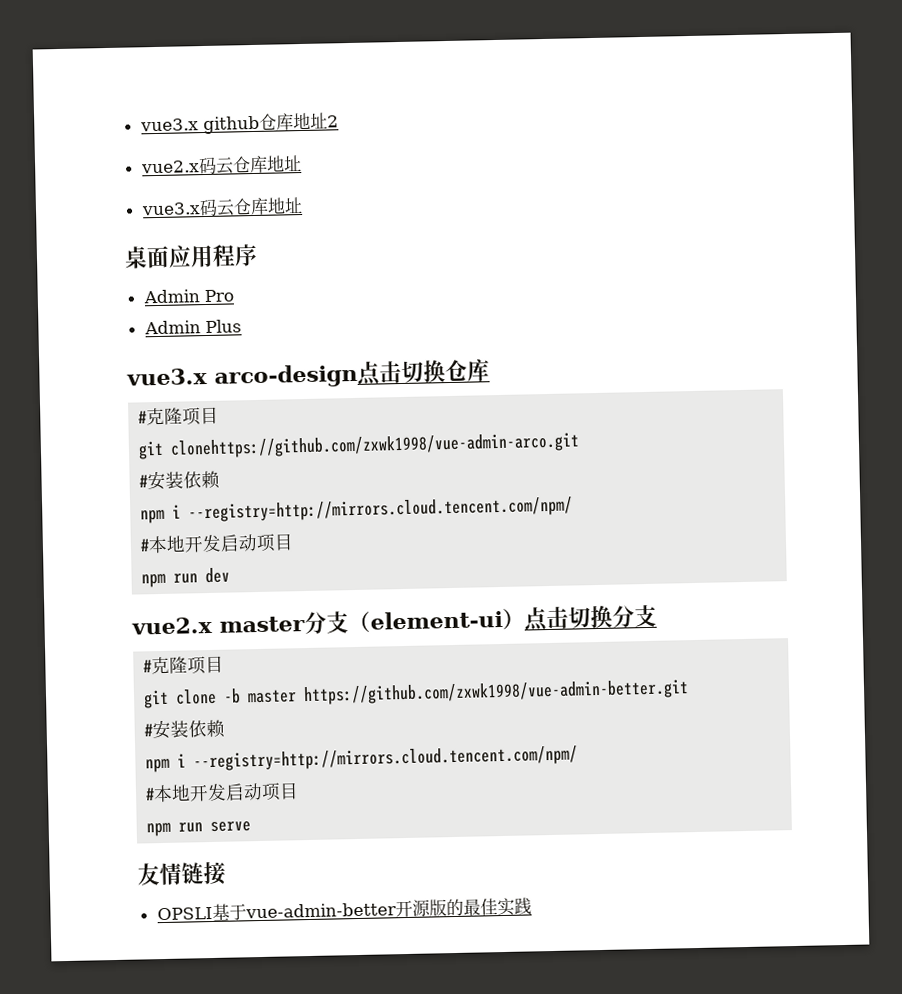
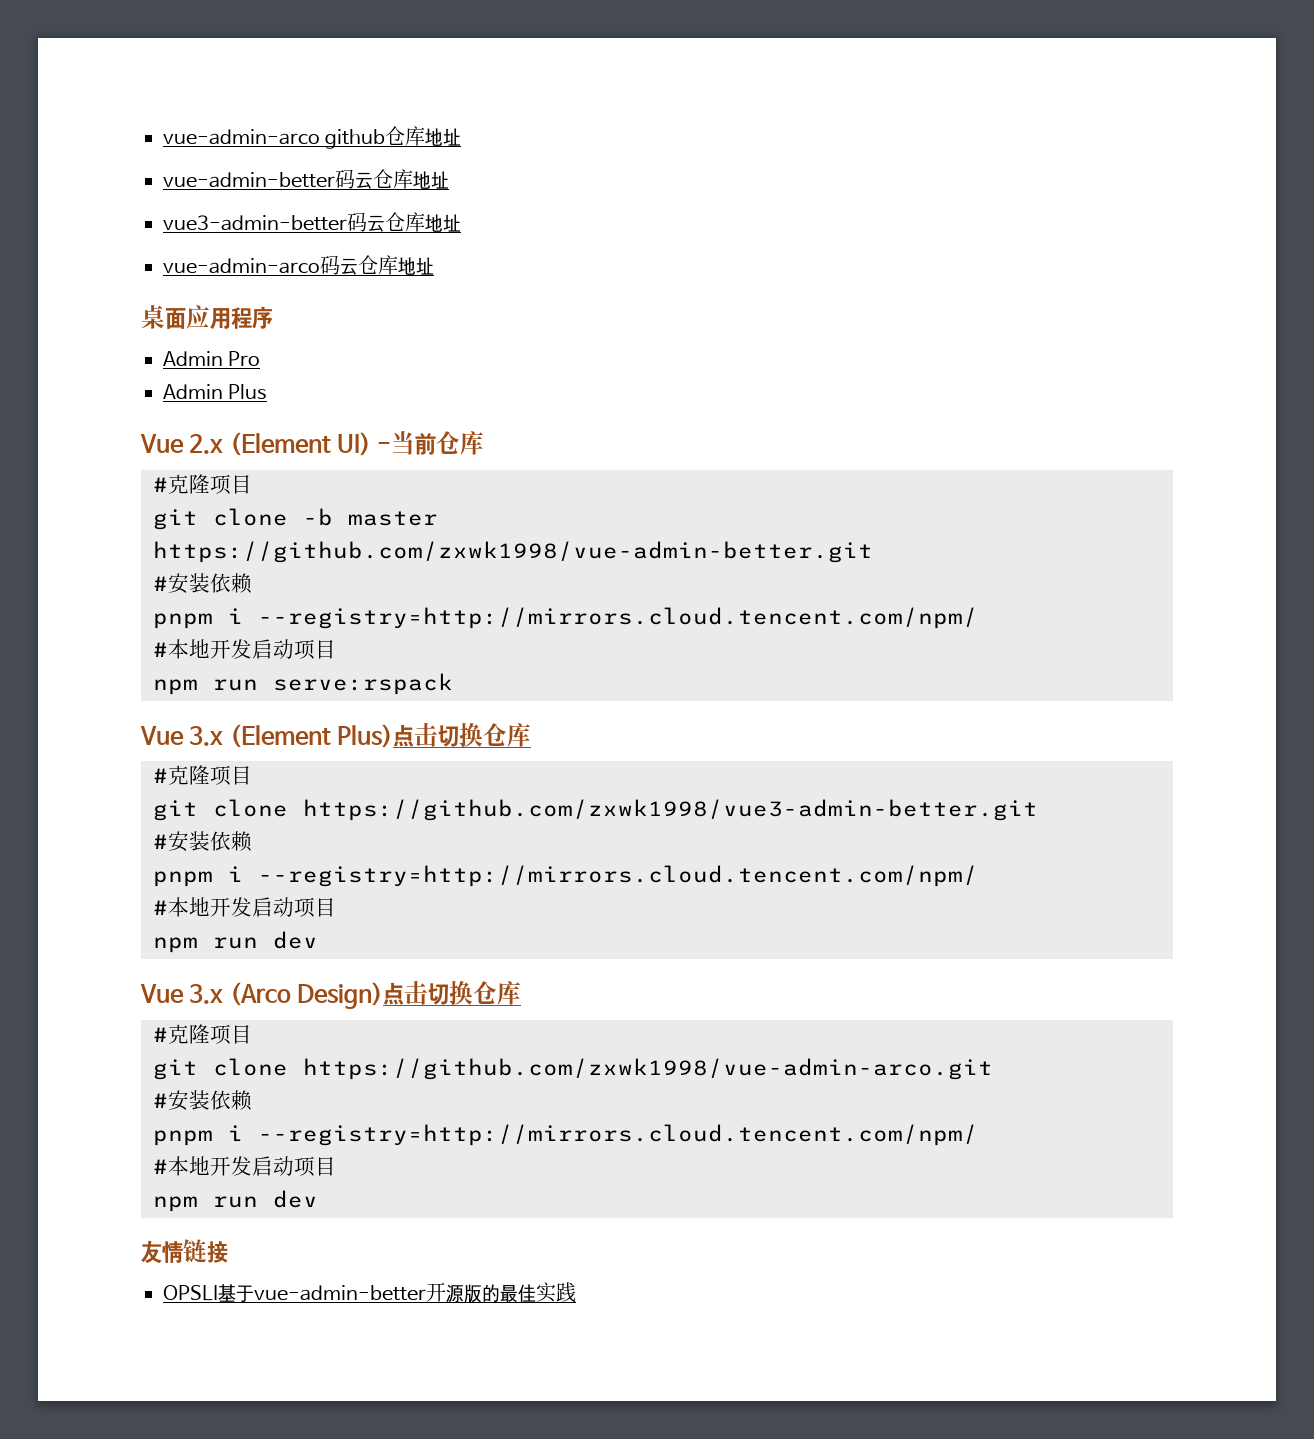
[139,118,199,132] vue3.x -> [163,129,320,145] vue-admin-arco
[326,115,339,128] [140,155,302,175] [140,202,201,216] 2 // vue2.x码云仓库地址 // vue3.x -> [163,169,449,189] [163,212,461,232] [163,258,320,274] // vue-admin-better码云仓库地址 // vue3-admin-better码云仓库地址 // vue-admin-arco
[126,358,490,389] [138,406,220,426] [138,432,581,460] [139,470,221,491] [140,496,574,524] [140,533,295,554] [141,567,231,588] [131,604,657,635] vue3.x arco-design点击切换仓库 // #克隆项目 // git clonehttps://github.com/zxwk1998/vue-admin-arco.git // #安装依赖 // npm i --registry=http://mirrors.cloud.tencent.com/npm/ // #本地开发启动项目 // npm run dev // vue2.x master分支（element-ui）点击切换分支 -> [140,431,485,456] Vue 2.x (Element UI) -当前仓库
[145,745,579,773] [145,782,300,803] [146,821,252,837] npm i --registry=http://mirrors.cloud.tencent.com/npm/ // #本地开发启动项目 // npm run serve -> [153,607,978,629] [153,639,336,660] [153,673,453,695] [140,722,532,748] [153,765,252,786] [153,799,1038,821] [153,831,252,852] [153,865,978,887] [153,897,336,918] [153,931,318,953] [140,980,522,1009] [153,1024,252,1045] [153,1058,993,1080] [153,1090,252,1111] [153,1124,978,1146] [153,1156,336,1177] [153,1190,318,1212] pnpm i --registry=http://mirrors.cloud.tencent.com/npm/ // #本地开发启动项目 // npm run serve:rspack // Vue 3.x (Element Plus)点击切换仓库 // #克隆项目 // git clone https://github.com/zxwk1998/vue3-admin-better.git // #安装依赖 // pnpm i --registry=http://mirrors.cloud.tencent.com/npm/ // #本地开发启动项目 // npm run dev // Vue 3.x (Arco Design)点击切换仓库 // #克隆项目 // git clone https://github.com/zxwk1998/vue-admin-arco.git // #安装依赖 // pnpm i --registry=http://mirrors.cloud.tencent.com/npm/ // #本地开发启动项目 // npm run dev

